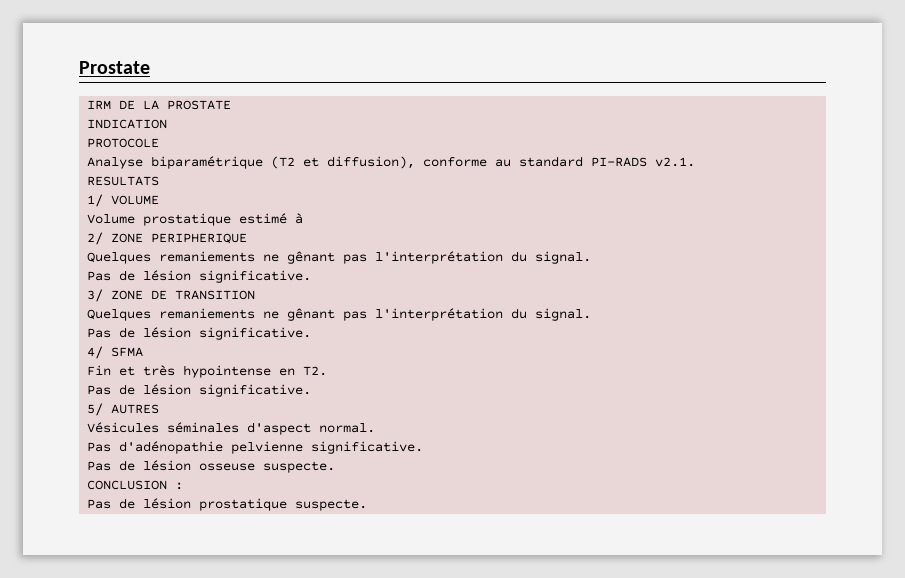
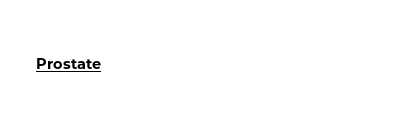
[86,100,231,110] [86,119,167,129] [86,138,159,148] [86,156,695,169] [86,176,159,186] [86,194,159,207] [86,213,303,226] [86,232,247,245] [86,251,591,264] [86,270,311,283] [86,289,255,302] [86,308,591,321] [86,327,311,340] [86,346,143,359] [86,365,327,378] [86,384,311,397] [86,403,159,416] [86,422,375,435] [86,441,423,454] [86,460,335,473] [86,480,183,490] [86,498,367,511] // IRM DE LA PROSTATE // INDICATION // PROTOCOLE // Analyse biparamétrique (T2 et diffusion), conforme au standard PI-RADS v2.1. // RESULTATS // 1/ VOLUME // Volume prostatique estimé à // 2/ ZONE PERIPHERIQUE // Quelques remaniements ne gênant pas l'interprétation du signal. // Pas de lésion significative. // 3/ ZONE DE TRANSITION // Quelques remaniements ne gênant pas l'interprétation du signal. // Pas de lésion significative. // 4/ SFMA // Fin et très hypointense en T2. // Pas de lésion significative. // 5/ AUTRES // Vésicules séminales d'aspect normal. // Pas d'adénopathie pelvienne significative. // Pas de lésion osseuse suspecte. // CONCLUSION : // Pas de lésion prostatique suspecte. -> (101, 63) none

